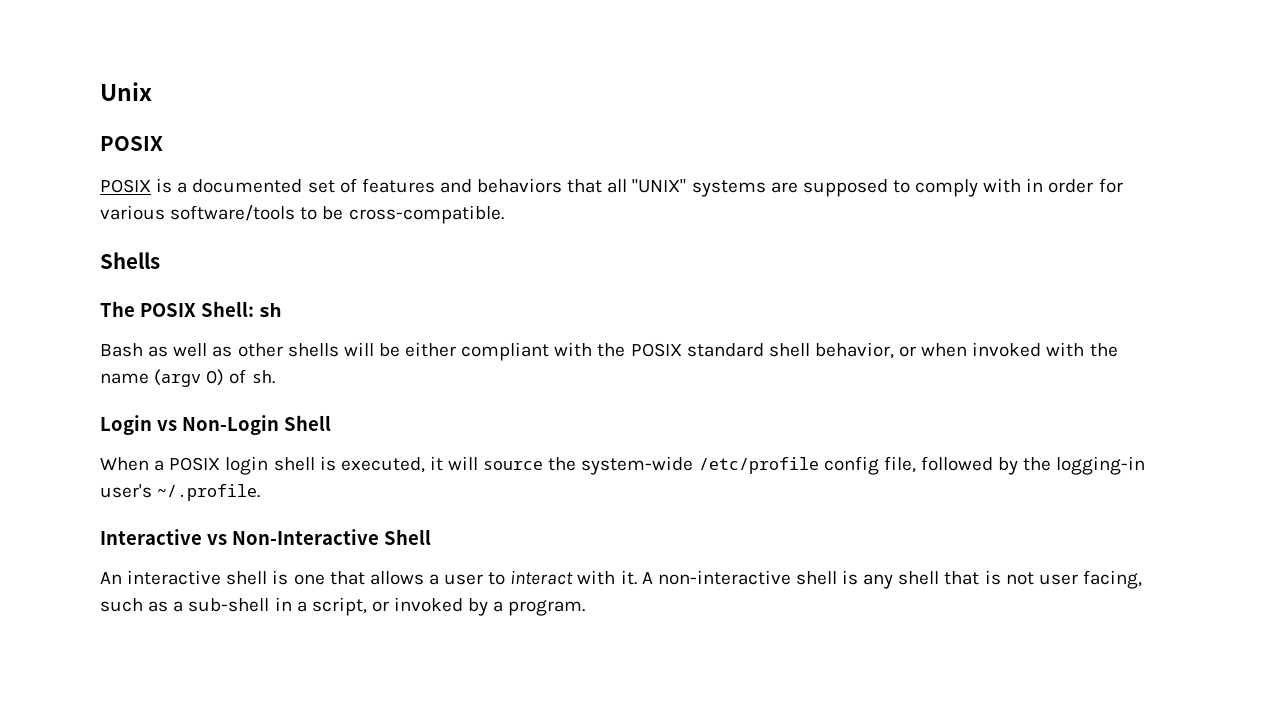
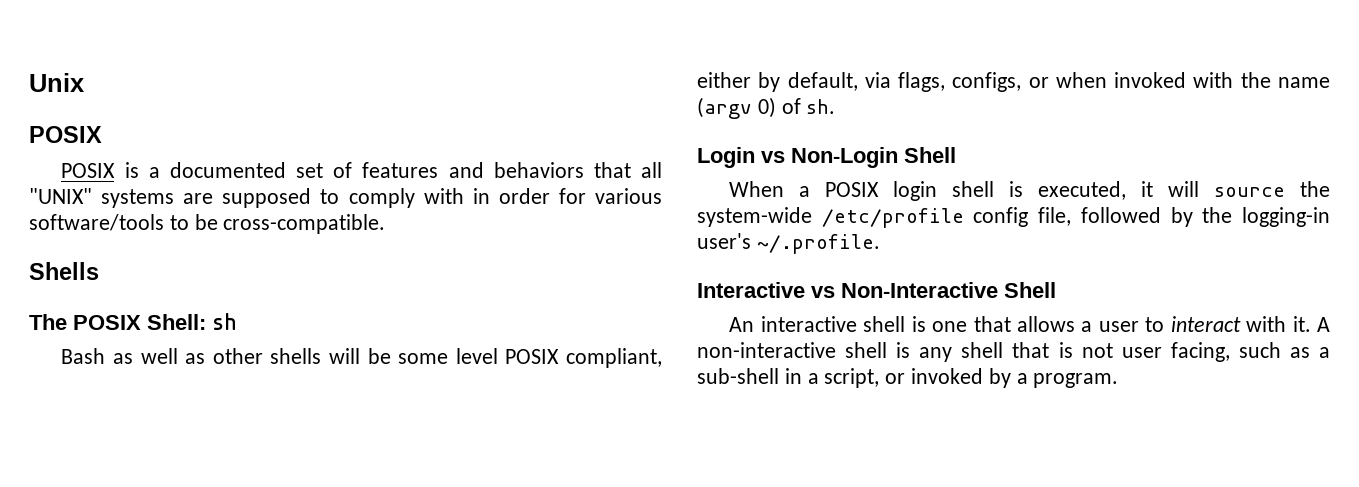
[405,342,894,361] either compliant with the POSIX standard shell behavior, -> [398,348,662,368] [697,72,1022,92] some level POSIX compliant, either by default, via flags, configs,

